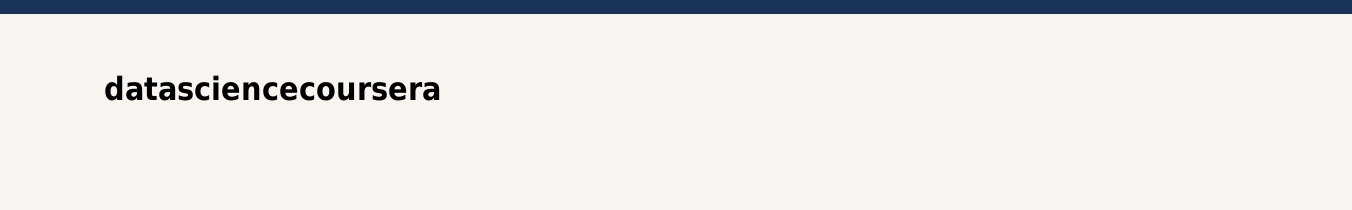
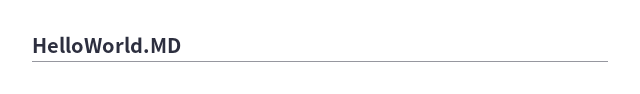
[104,75,441,101] datasciencecoursera -> [32,36,181,53] HelloWorld.MD

